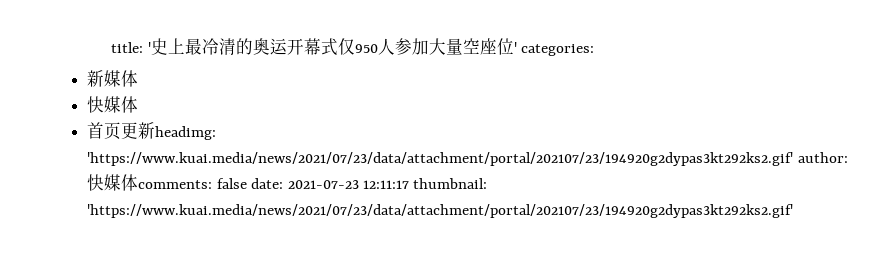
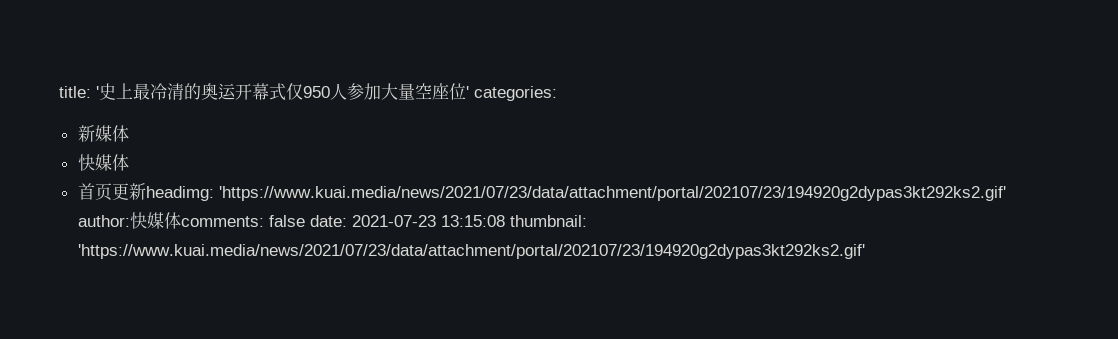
[362,180,409,189] 12:11:17 -> [440,215,505,227] 13:15:08

